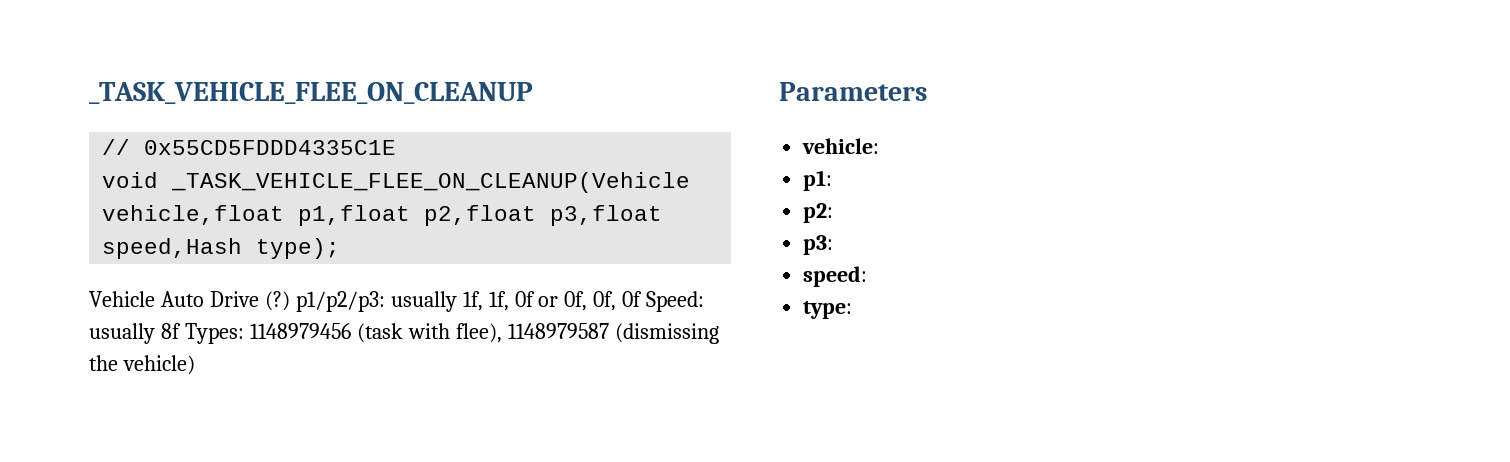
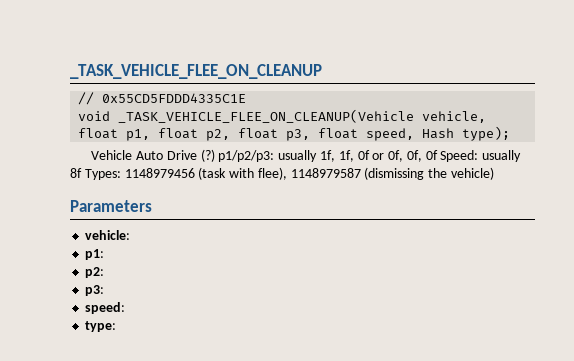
[102,205,663,226] [102,238,243,259] vehicle,float p1,float p2,float p3,float speed,Hash -> [422,111,487,123] [78,128,455,141] vehicle, float p1, float p2, float p3, float speed, Hash

